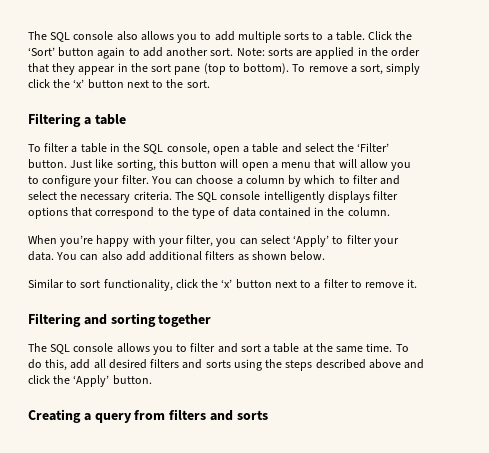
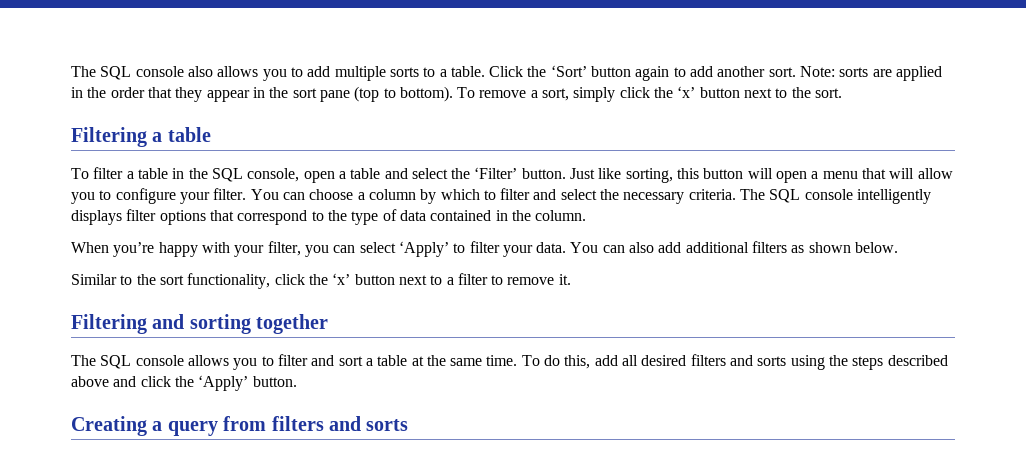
(78, 284) none -> [136,274,156,285] the

